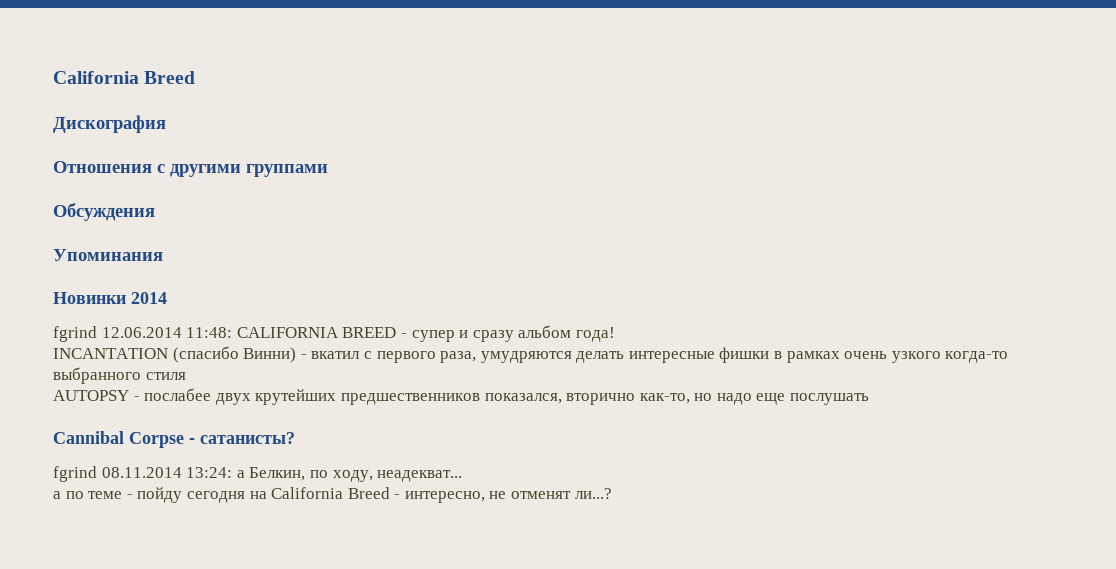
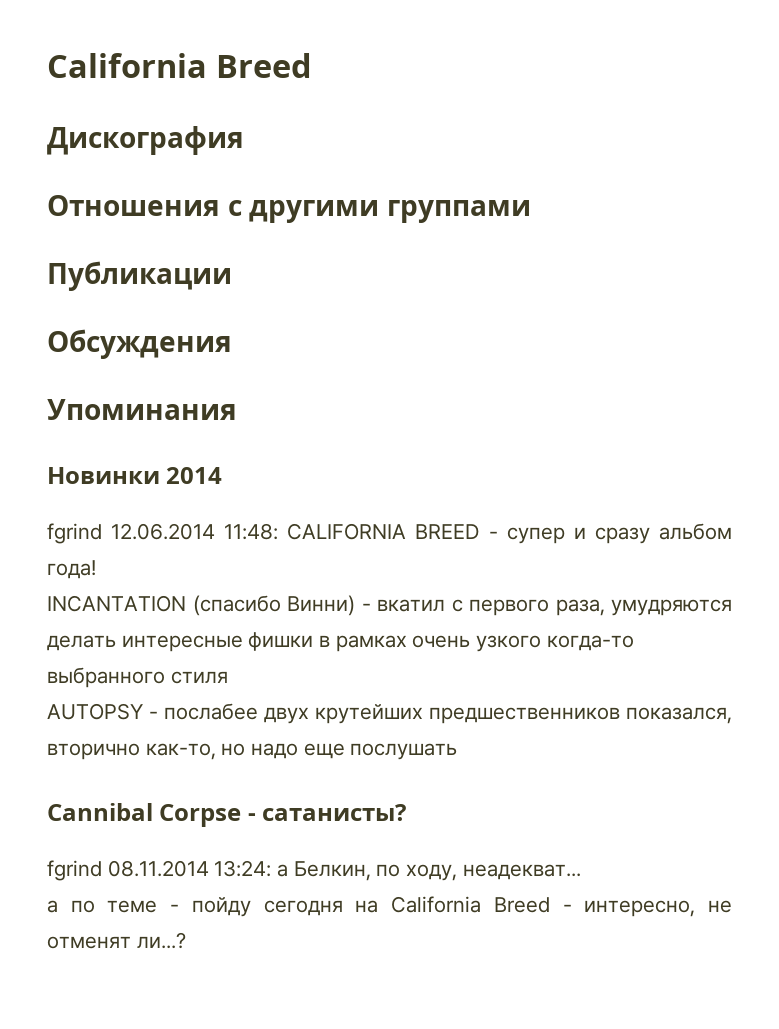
(328, 170) none -> [47,261,232,291] // Публикации

